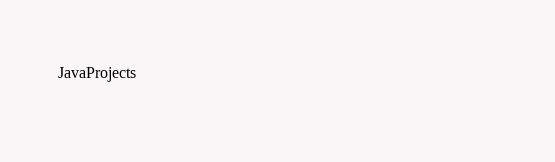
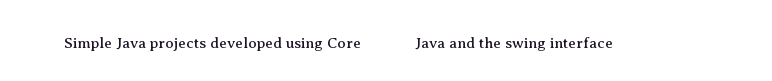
[58,67,136,82] JavaProjects -> [64,37,614,51] Simple Java projects developed using Core Java and the swing interface

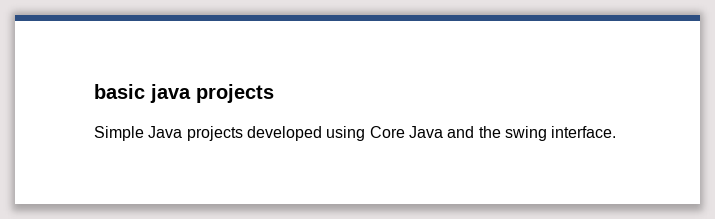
(64, 44) none -> [94,84,274,103] basic java projects //
[550,37,614,48] interface -> [551,126,617,138] interface.

